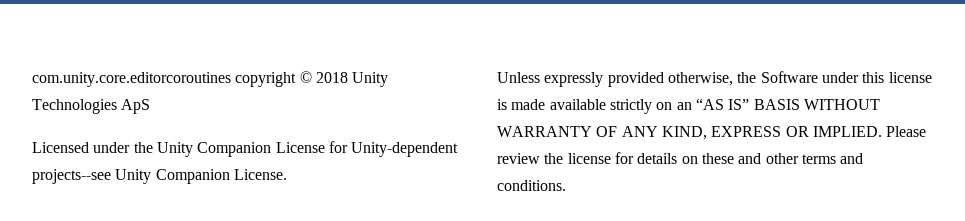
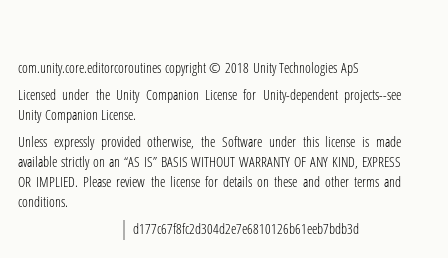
(566, 185) none -> [132,223,359,234] // d177c67f8fc2d304d2e7e6810126b61eeb7bdb3d

